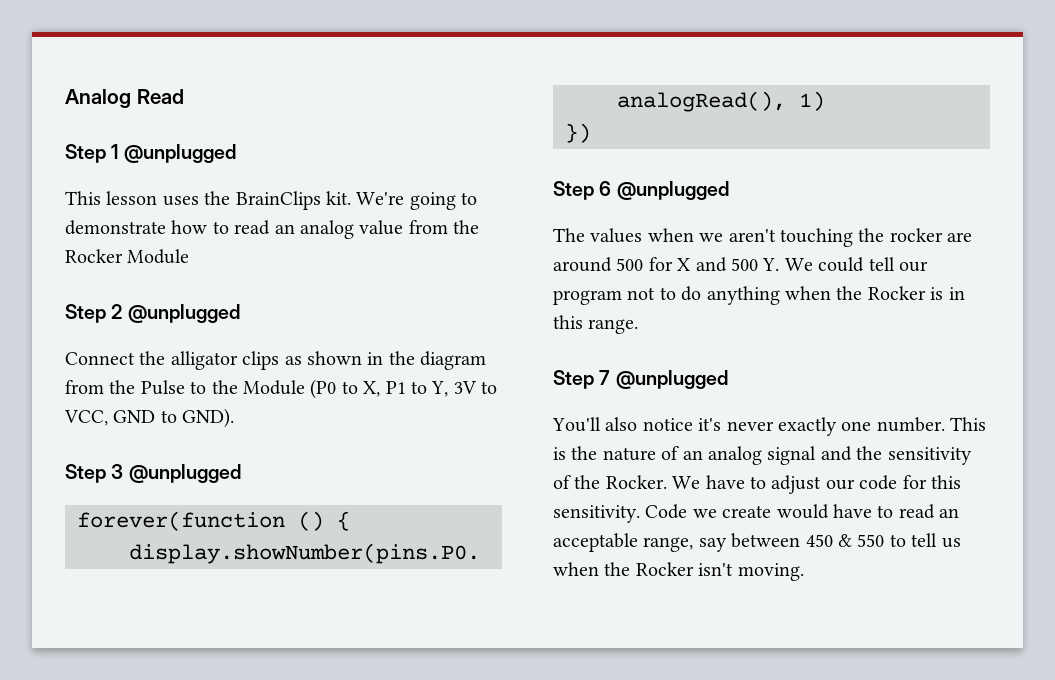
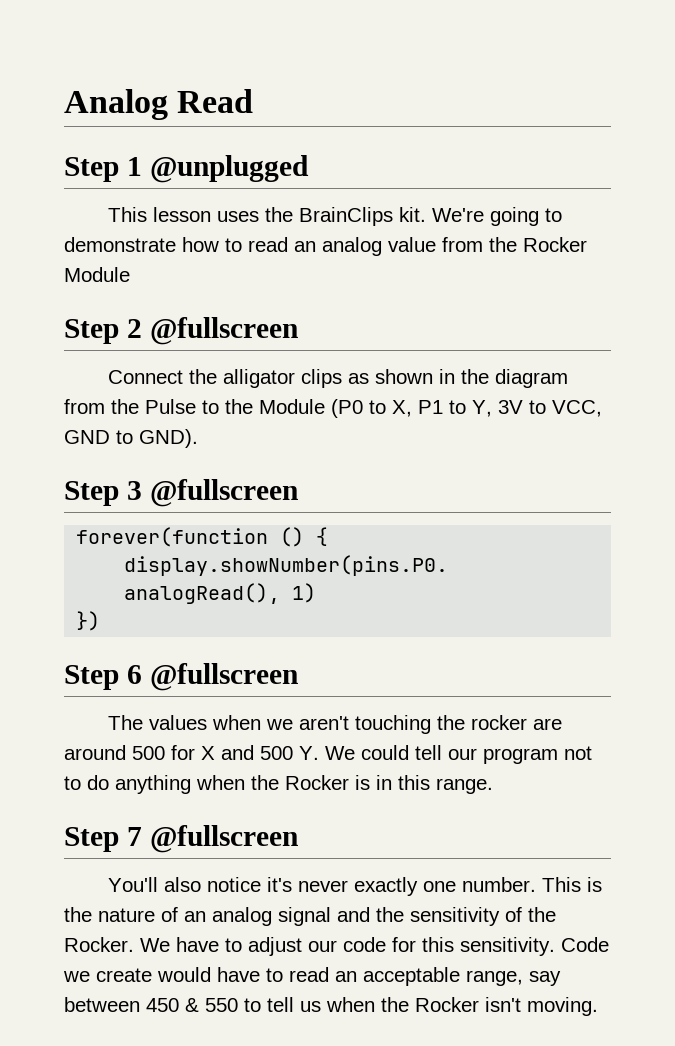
[127,304,240,323] @unplugged -> [149,317,298,345] @fullscreen
[128,464,241,483] @unplugged -> [149,479,298,507] @fullscreen
[616,181,729,200] @unplugged -> [149,663,298,691] @fullscreen
[615,370,728,389] @unplugged -> [149,825,298,853] @fullscreen

